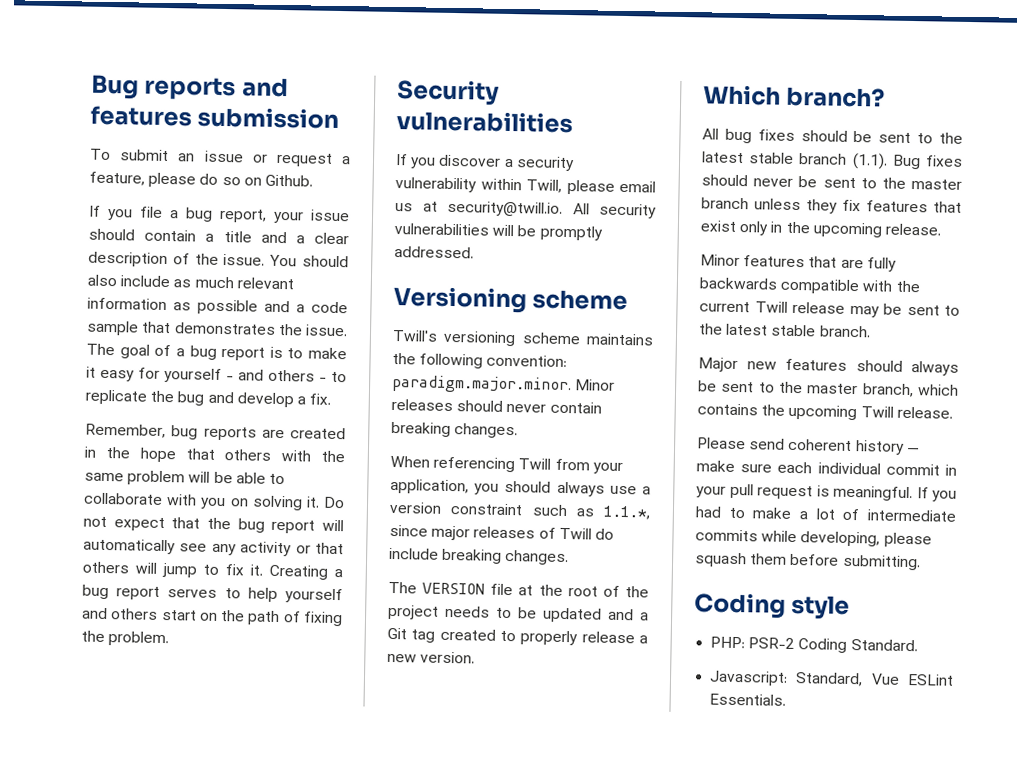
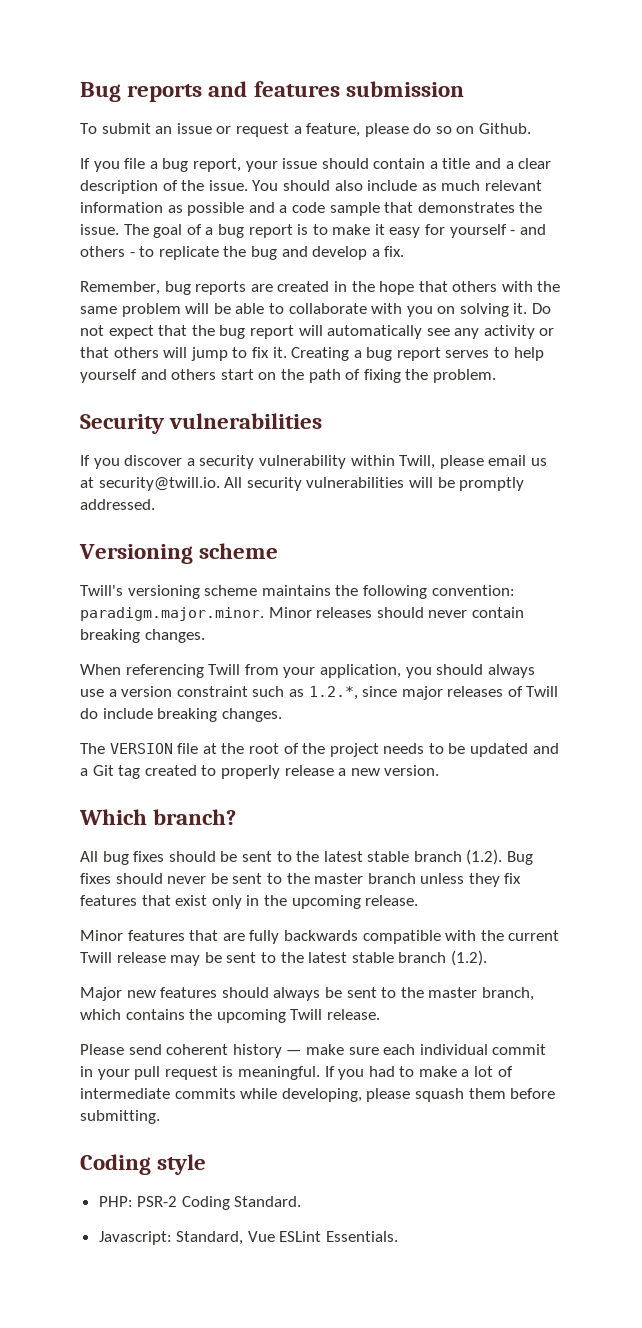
[603,505,651,520] 1.1.*, -> [308,686,358,700] 1.2.*,
[851,152,888,170] (1.1). -> [466,849,503,865] (1.2).
[819,325,871,338] branch. -> [398,950,487,966] branch (1.2).

